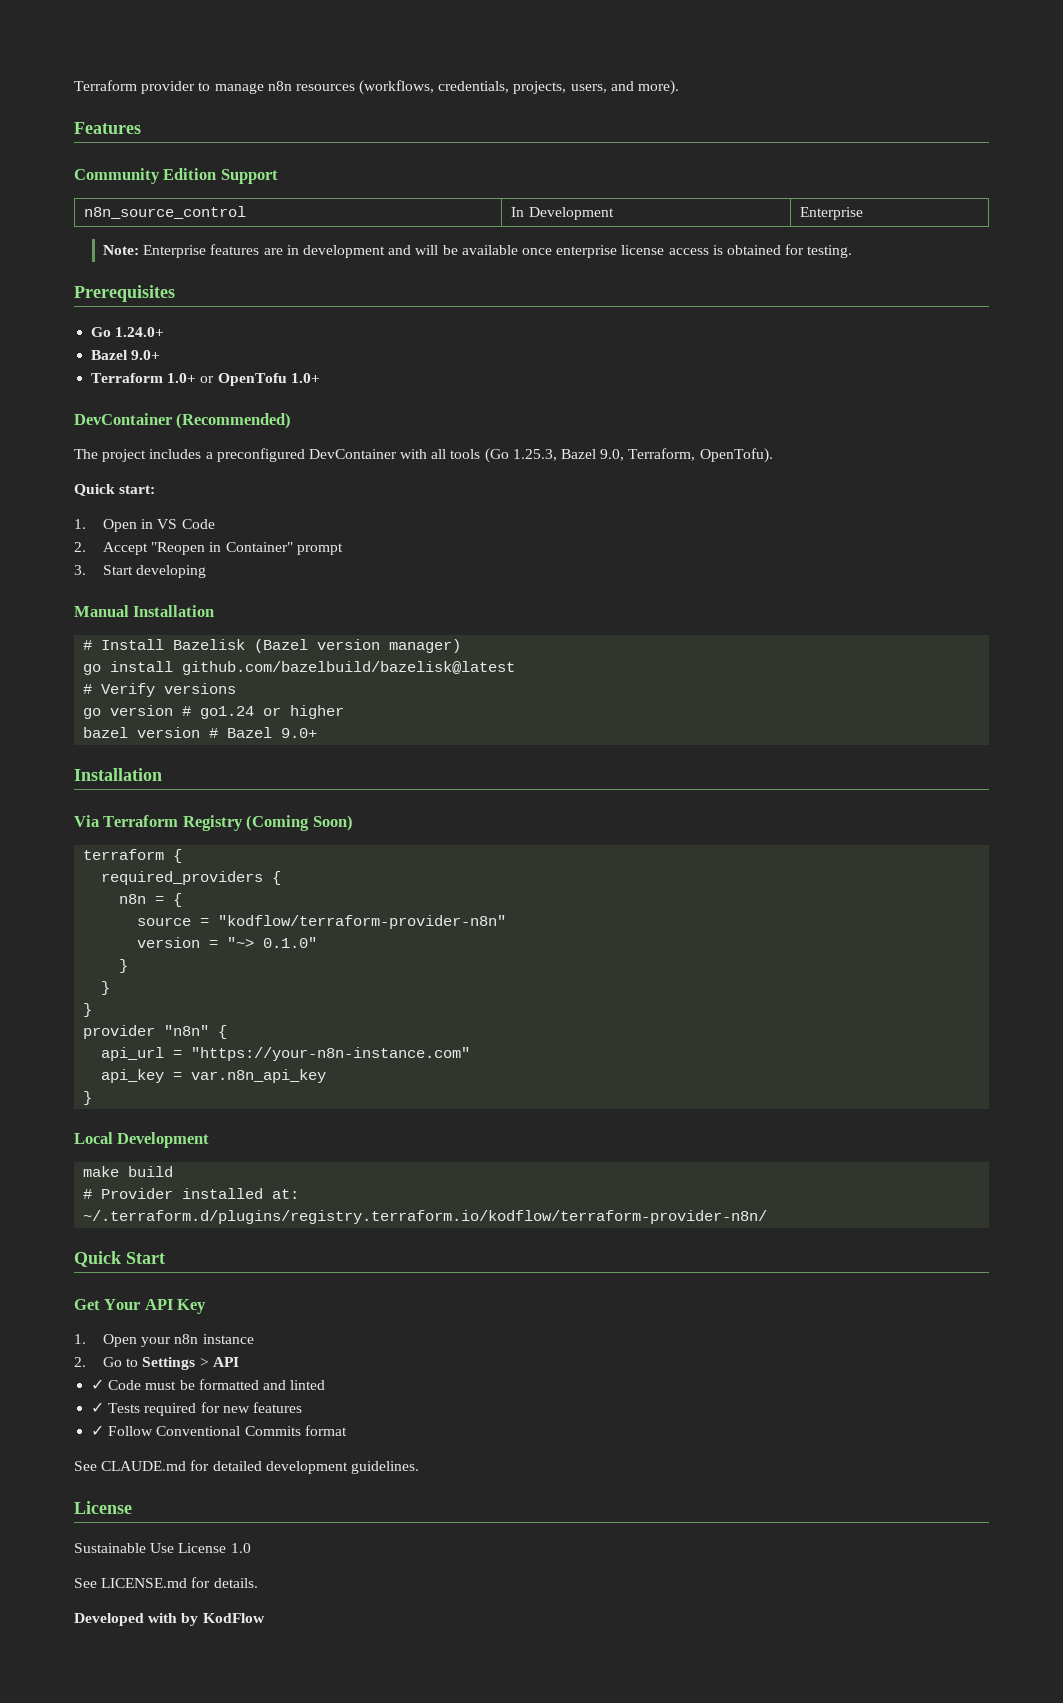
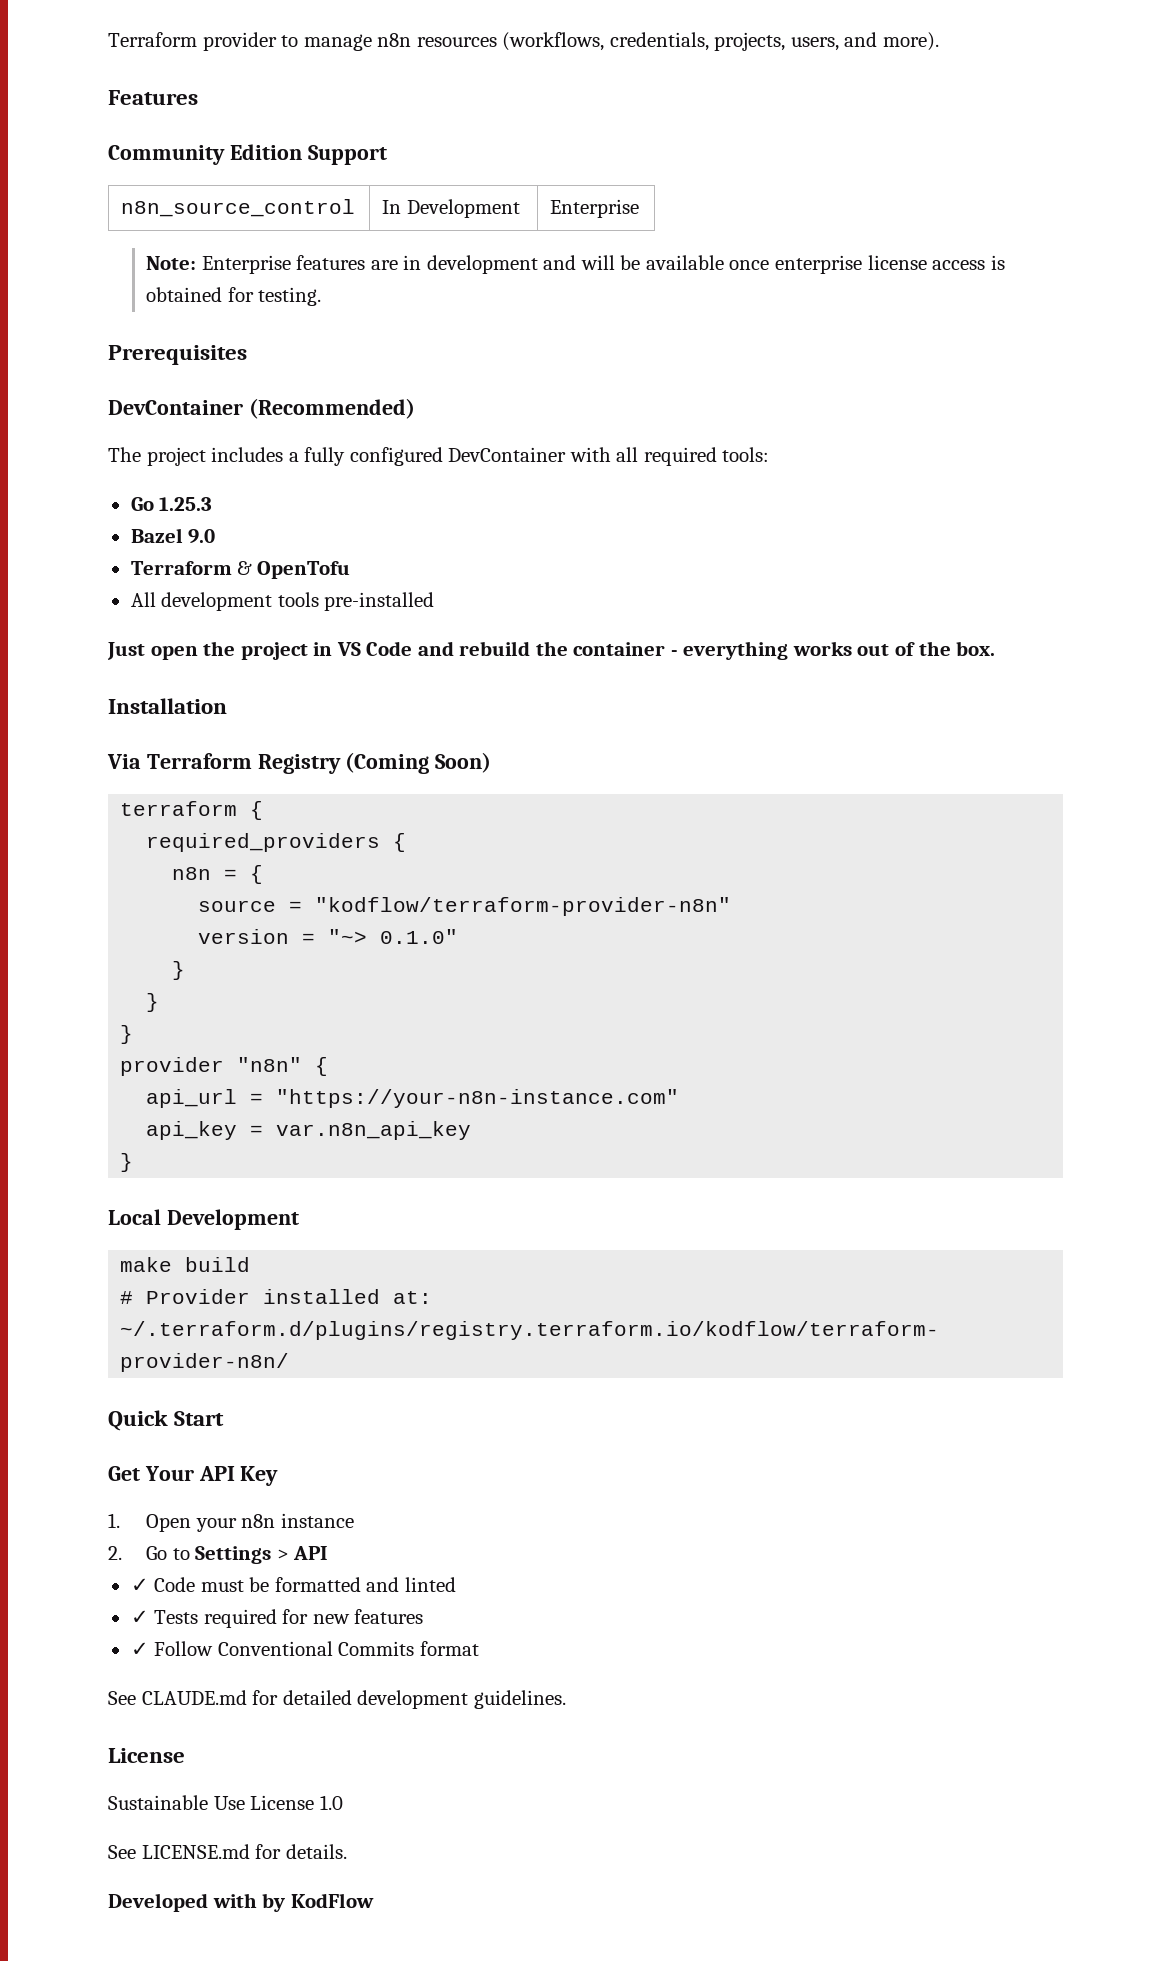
[91,327,165,337] [91,350,161,360] [91,373,320,386] // Go 1.24.0+ // Bazel 9.0+ // Terraform 1.0+ or OpenTofu 1.0+ -> (247, 355) none
[216,448,305,462] preconfigured -> [304,447,443,466] fully configured
[450,448,773,463] [74,484,156,496] [74,519,215,532] [74,542,343,555] [74,565,207,578] [74,605,215,617] [83,639,462,653] [83,661,516,675] [83,683,237,697] [83,705,345,719] [83,727,318,738] tools (Go 1.25.3, Bazel 9.0, Terraform, OpenTofu). // Quick start: // 1. Open in VS Code // 2. Accept "Reopen in Container" prompt // 3. Start developing // Manual Installation // # Install Bazelisk (Bazel version manager) // go install github.com/bazelbuild/bazelisk@latest // # Verify versions // go version # go1.24 or higher // bazel version # Bazel 9.0+ -> [643,447,770,466] [130,497,213,511] [130,528,216,544] [130,561,350,579] [130,592,435,611] [107,641,996,660] required tools: // Go 1.25.3 // Bazel 9.0 // Terraform & OpenTofu // All development tools pre-installed // Just open the project in VS Code and rebuild the container - everything works out of the box.

